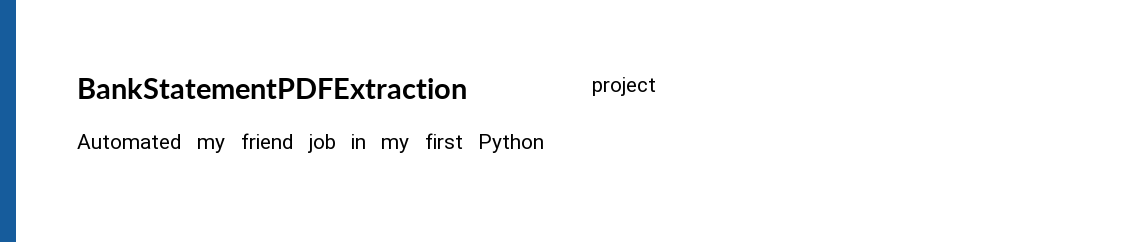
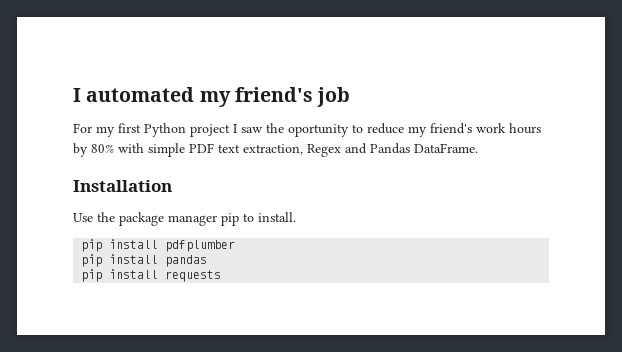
[77,78,467,99] [77,133,544,153] [592,77,656,96] BankStatementPDFExtraction // Automated my friend job in my first Python project -> [73,87,351,107] [73,123,541,137] [73,143,478,157] [73,180,172,192] [73,212,296,226] [81,239,236,252] [81,254,208,267] [81,269,222,282] I automated my friend's job // For my first Python project I saw the oportunity to reduce my friend's work hours by 80% with simple PDF text extraction, Regex and Pandas DataFrame. // Installation // Use the package manager pip to install. // pip install pdfplumber // pip install pandas // pip install requests

